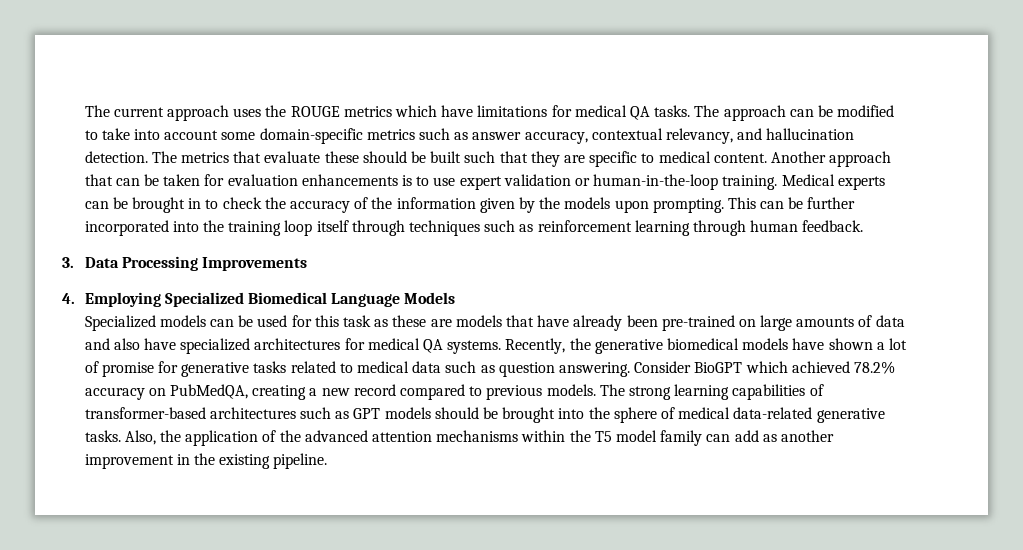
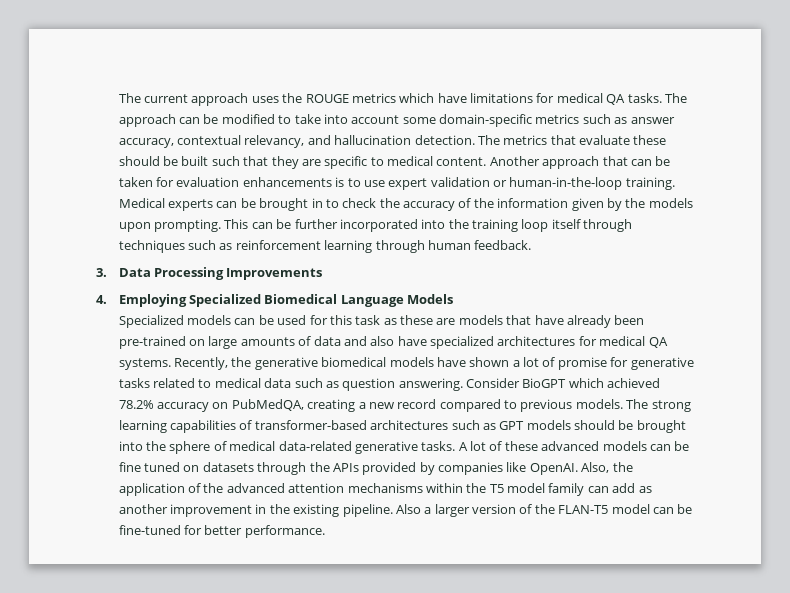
(121, 436) none -> [458,441,690,451] [118,462,578,475] A lot of these advanced models can be fine tuned on datasets through the APIs provided by companies like OpenAI.
(328, 461) none -> [395,504,693,517] [118,525,325,538] Also a larger version of the FLAN-T5 model can be fine-tuned for better performance.

